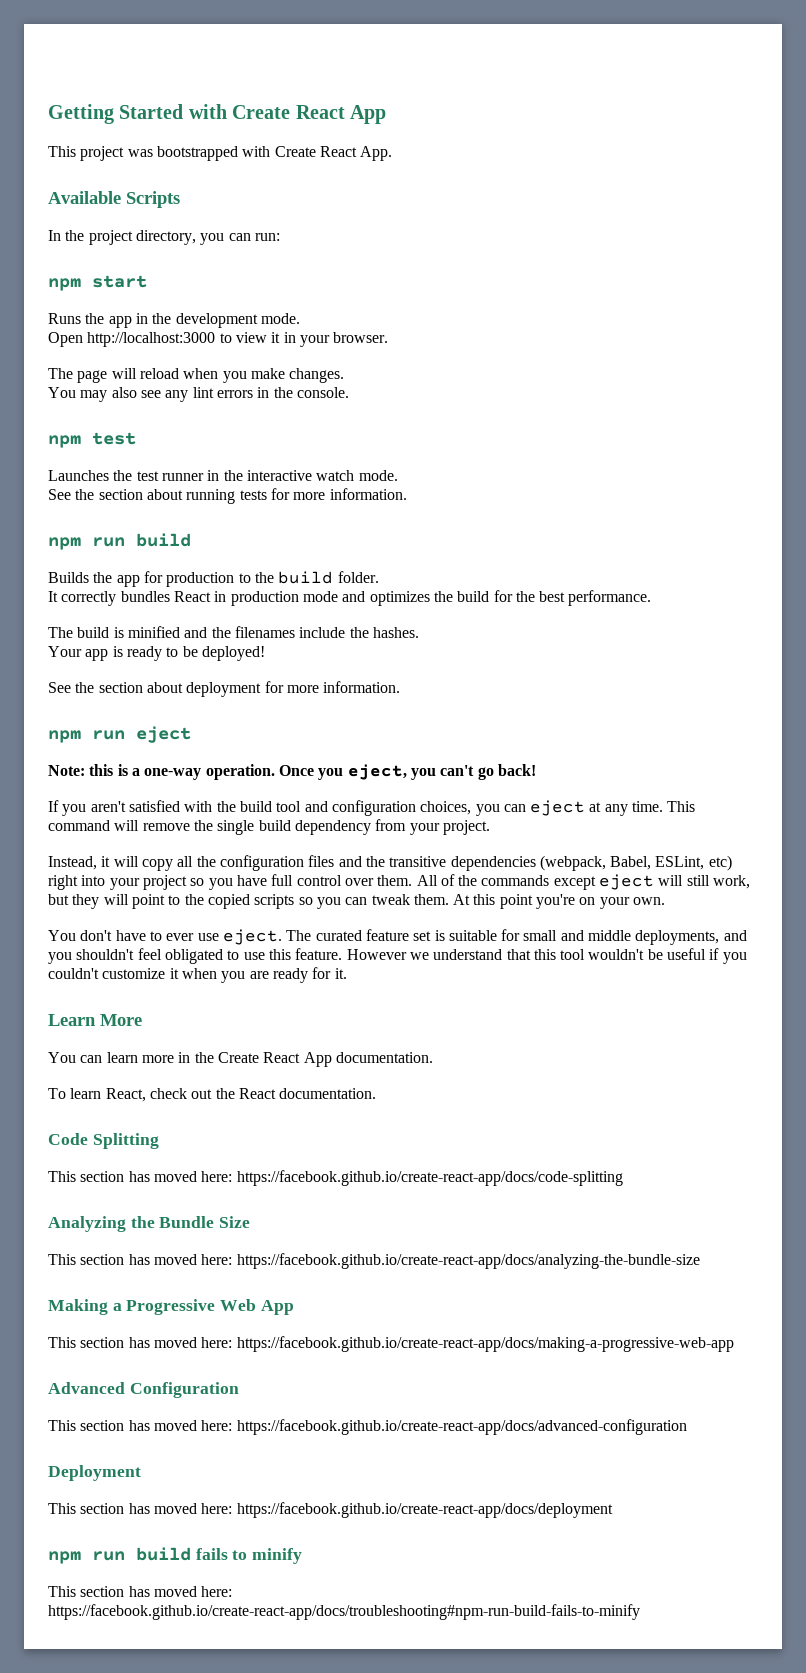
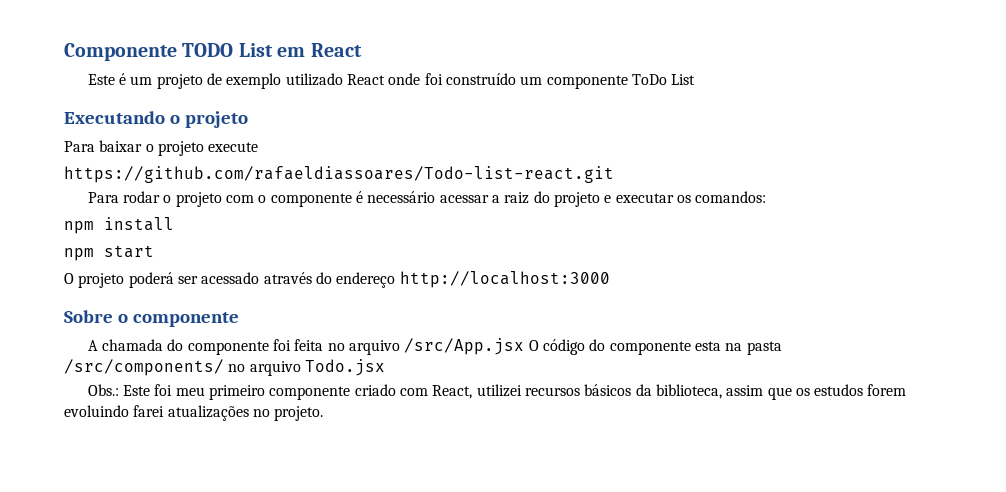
[48,104,386,124] [48,146,393,161] [48,191,180,208] [48,230,280,245] [48,275,147,291] [48,313,300,328] [48,332,389,347] [48,368,345,383] [48,387,349,402] [48,432,136,448] [48,470,398,481] [48,488,407,504] [48,533,191,550] [48,571,379,587] [48,590,652,606] [48,626,419,638] [48,646,265,661] [48,681,401,697] [48,726,191,743] [48,764,536,780] [48,800,696,816] [48,819,490,835] [48,855,732,871] [48,874,751,890] [48,894,666,909] [48,929,747,945] [48,948,747,964] [48,967,347,983] [48,1014,142,1026] [48,1052,433,1067] [48,1088,377,1102] [48,1133,159,1149] [48,1170,623,1186] [48,1216,251,1232] [48,1253,700,1269] [48,1299,294,1315] [48,1336,734,1352] [48,1382,239,1398] [48,1419,687,1435] [48,1465,141,1481] [48,1502,613,1518] [48,1547,303,1564] [48,1586,233,1597] [48,1604,640,1620] Getting Started with Create React App // This project was bootstrapped with Create React App. // Available Scripts // In the project directory, you can run: // npm start // Runs the app in the development mode. // Open http://localhost:3000 to view it in your browser. // The page will reload when you make changes. // You may also see any lint errors in the console. // npm test // Launches the test runner in the interactive watch mode. // See the section about running tests for more information. // npm run build // Builds the app for production to the build folder. // It correctly bundles React in production mode and optimizes the build for the best performance. // The build is minified and the filenames include the hashes. // Your app is ready to be deployed! // See the section about deployment for more information. // npm run eject // Note: this is a one-way operation. Once you eject, you can't go back! // If you aren't satisfied with the build tool and configuration choices, you can eject at any time. This command will remove the single build dependency from your project. // Instead, it will copy all the configuration files and the transitive dependencies (webpack, Babel, ESLint, etc) right into your project so you have full control over them. All of the commands except eject will still work, but they will point to the copied scripts so you can tweak them. At this point you're on your own. // You don't have to ever use eject. The curated feature set is suitable for small and middle deployments, and you shouldn't feel obligated to use this feature. However we understand that this tool wouldn't be useful if you couldn't customize it when you are ready for it. // Learn More // You can learn more in the Create React App documentation. // To learn React, check out the React documentation. // Code Splitting // This section has moved here: https://facebook.github.io/create-react-app/docs/code-splitting // Analyzing the Bundle Size // This section has moved here: https://facebook.github.io/create-react-app/docs/analyzing-the-bundle-size // Making a Progressive Web App // This section has moved here: https://facebook.github.io/create-react-app/docs/making-a-progressive-web-app // Advanced Configuration // This section has moved here: https://facebook.github.io/create-react-app/docs/advanced-configuration // Deployment // This section has moved here: https://facebook.github.io/create-react-app/docs/deployment // npm run build fails to minify // This section has moved here: https://facebook.github.io/create-react-app/docs/troubleshooting#npm-run-build-fails-to-minify -> [64,43,362,61] [87,73,696,89] [64,111,248,128] [64,140,259,156] [64,166,614,183] [87,191,767,207] [64,217,174,234] [64,245,154,261] [64,271,610,288] [64,310,239,327] [87,338,782,355] [64,359,385,376] [87,384,907,400] [64,405,324,421] Componente TODO List em React // Este é um projeto de exemplo utilizado React onde foi construído um componente ToDo List // Executando o projeto // Para baixar o projeto execute // https://github.com/rafaeldiassoares/Todo-list-react.git // Para rodar o projeto com o componente é necessário acessar a raiz do projeto e executar os comandos: // npm install // npm start // O projeto poderá ser acessado através do endereço http://localhost:3000 // Sobre o componente // A chamada do componente foi feita no arquivo /src/App.jsx O código do componente esta na pasta /src/components/ no arquivo Todo.jsx // Obs.: Este foi meu primeiro componente criado com React, utilizei recursos básicos da biblioteca, assim que os estudos forem evoluindo farei atualizações no projeto.

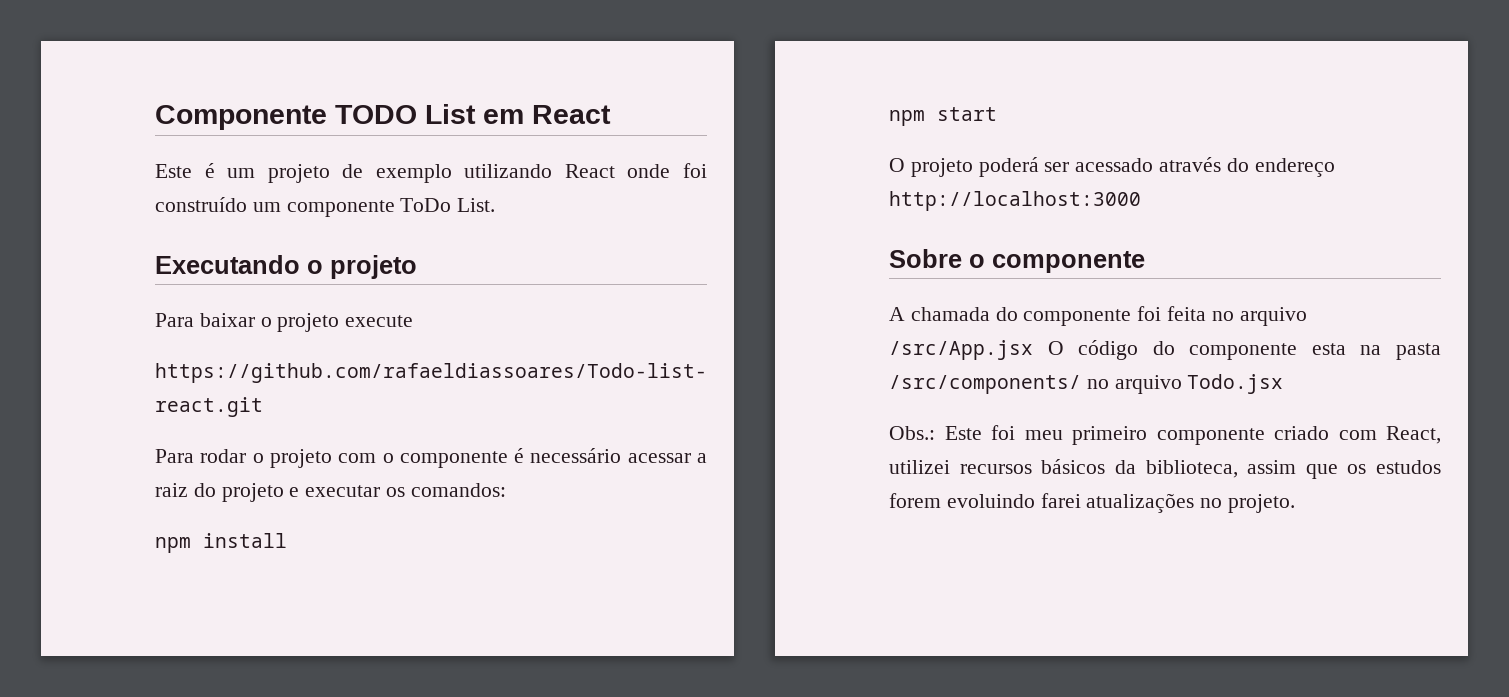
[285,73,343,86] utilizado -> [464,164,553,178] utilizando
[671,74,696,85] List -> [457,198,496,212] List.

